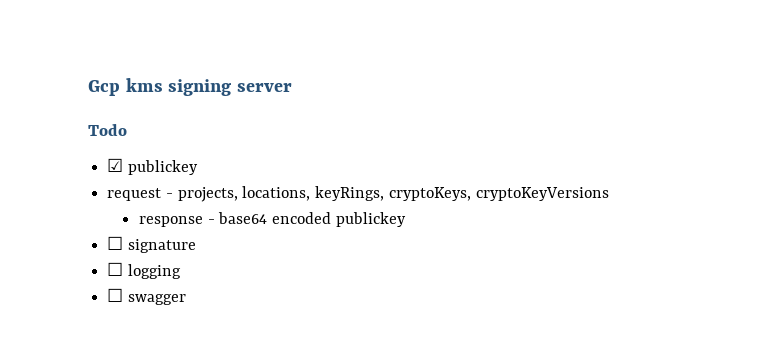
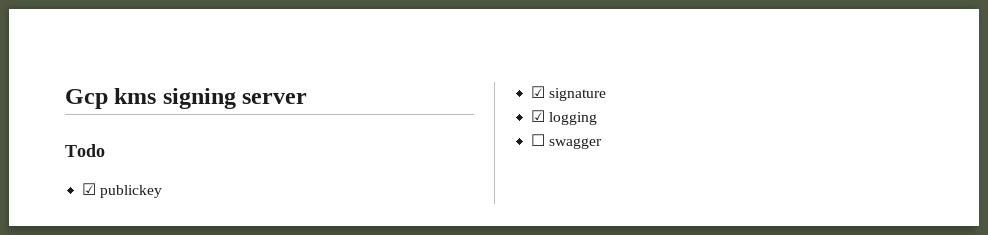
[107,186,609,202] [138,212,406,227] [107,236,124,250] request - projects, locations, keyRings, cryptoKeys, cryptoKeyVersions // response - base64 encoded publickey // ☐ -> [531,86,546,98] ☑
[107,262,124,276] ☐ -> [531,110,546,122] ☑

